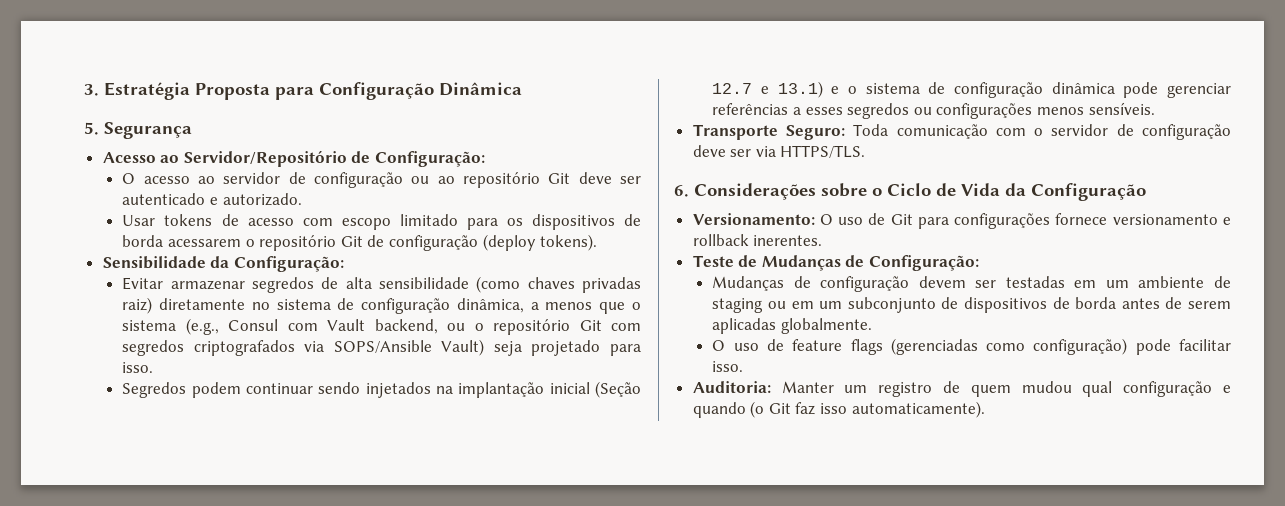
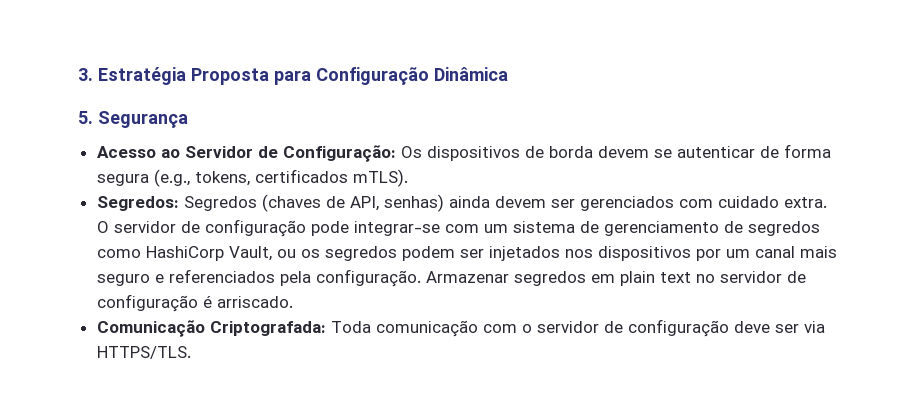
[183,150,486,167] [122,172,641,188] [122,193,302,206] [122,214,641,230] [122,234,598,251] [102,256,344,272] [122,276,641,293] [122,297,642,314] [122,318,641,335] [122,339,641,356] [122,362,154,373] [122,381,641,398] [712,81,1231,98] [712,102,1155,119] [692,124,845,140] Servidor/Repositório de Configuração: // O acesso ao servidor de configuração ou ao repositório Git deve ser autenticado e autorizado. // Usar tokens de acesso com escopo limitado para os dispositivos de borda acessarem o repositório Git de configuração (deploy tokens). // Sensibilidade da Configuração: // Evitar armazenar segredos de alta sensibilidade (como chaves privadas raiz) diretamente no sistema de configuração dinâmica, a menos que o sistema (e.g., Consul com Vault backend, ou o repositório Git com segredos criptografados via SOPS/Ansible Vault) seja projetado para isso. // Segredos podem continuar sendo injetados na implantação inicial (Seção 12.7 e 13.1) e o sistema de configuração dinâmica pode gerenciar referências a esses segredos ou configurações menos sensíveis. // Transporte Seguro: -> [184,144,831,162] [96,169,408,187] [96,194,827,212] [96,219,820,237] [96,246,837,261] [96,269,806,287] [96,294,293,312] [96,320,326,337] Servidor de Configuração: Os dispositivos de borda devem se autenticar de forma segura (e.g., tokens, certificados mTLS). // Segredos: Segredos (chaves de API, senhas) ainda devem ser gerenciados com cuidado extra. O servidor de configuração pode integrar-se com um sistema de gerenciamento de segredos como HashiCorp Vault, ou os segredos podem ser injetados nos dispositivos por um canal mais seguro e referenciados pela configuração. Armazenar segredos em plain text no servidor de configuração é arriscado. // Comunicação Criptografada:
[674,183,1146,201] [692,213,1231,229] [692,234,823,246] [692,255,980,271] [712,276,1231,292] [712,297,1231,313] [712,318,872,334] [712,338,1231,355] [712,361,744,372] [692,381,1231,397] [692,401,985,418] // 6. Considerações sobre o Ciclo de Vida da Configuração // Versionamento: O uso de Git para configurações fornece versionamento e rollback inerentes. // Teste de Mudanças de Configuração: // Mudanças de configuração devem ser testadas em um ambiente de staging ou em um subconjunto de dispositivos de borda antes de serem aplicadas globalmente. // O uso de feature flags (gerenciadas como configuração) pode facilitar isso. // Auditoria: Manter um registro de quem mudou qual configuração e quando (o Git faz isso automaticamente). -> (191, 352) none

